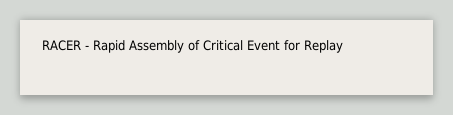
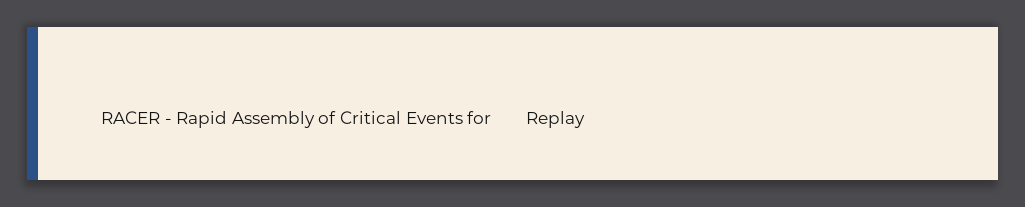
[247,40,280,51] Event -> [405,112,463,124] Events

